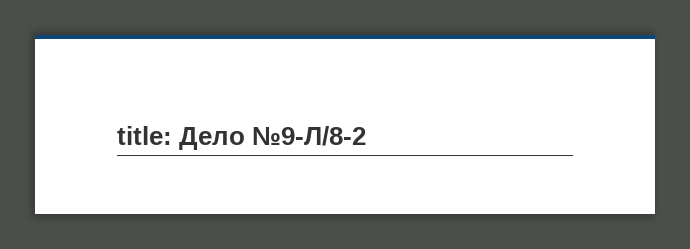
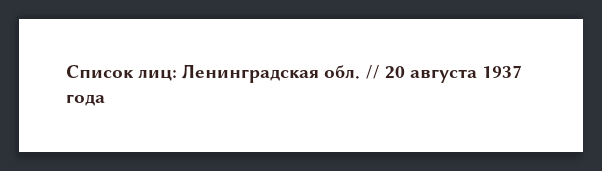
[117,126,367,150] title: Дело №9-Л/8-2 -> [66,64,522,83] [66,94,105,106] Список лиц: Ленинградская обл. // 20 августа 1937 года

